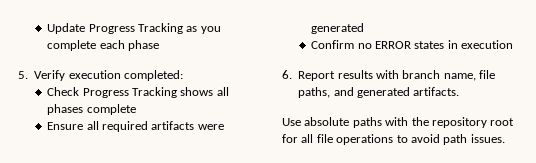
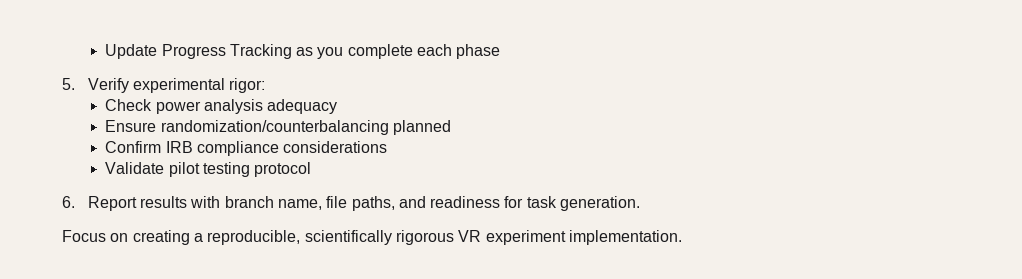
[68,70,183,81] execution completed: -> [132,78,266,93] experimental rigor:
[82,87,229,98] [47,104,136,115] [47,121,224,132] [311,23,365,34] [311,40,514,49] Progress Tracking shows all phases complete // Ensure all required artifacts were generated // Confirm no ERROR states in execution -> [155,99,338,114] [105,120,451,135] [105,141,388,156] [105,162,312,177] power analysis adequacy // Ensure randomization/counterbalancing planned // Confirm IRB compliance considerations // Validate pilot testing protocol
[357,87,460,98] [282,117,515,128] [282,134,505,145] generated artifacts. // Use absolute paths with the repository root for all file operations to avoid path issues. -> [430,196,641,211] [62,230,682,245] readiness for task generation. // Focus on creating a reproducible, scientifically rigorous VR experiment implementation.

